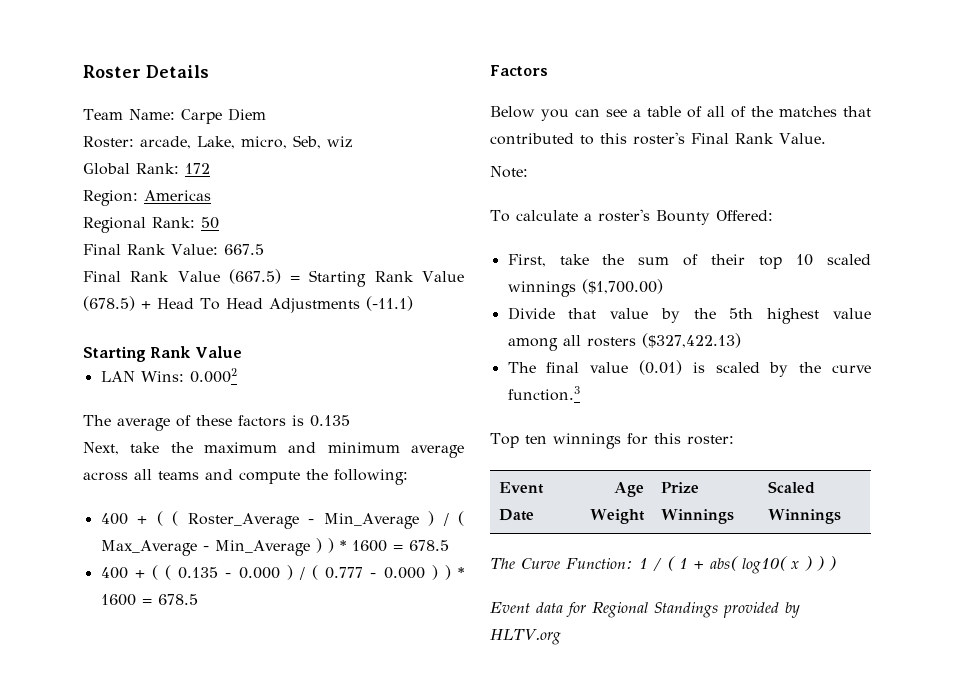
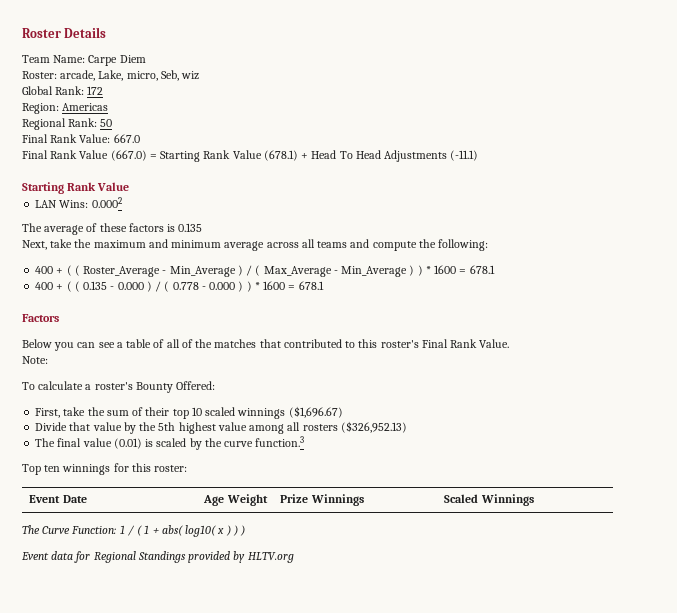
[223,244,264,255] 667.5 -> [113,134,140,143] 667.0
[228,269,281,284] (667.5) -> [110,150,147,161] (667.0)
[83,296,135,311] (678.5) -> [263,150,298,161] (678.1)
[408,540,449,551] 678.5 -> [469,265,495,274] 678.1
[325,567,364,579] 0.777 -> [172,282,199,290] 0.778
[157,594,198,605] 678.5 -> [298,281,324,290] 678.1
[581,279,663,294] ($1,700.00) -> [288,406,343,418] ($1,696.67)
[641,333,741,348] ($327,422.13) -> [340,421,407,433] ($326,952.13)

